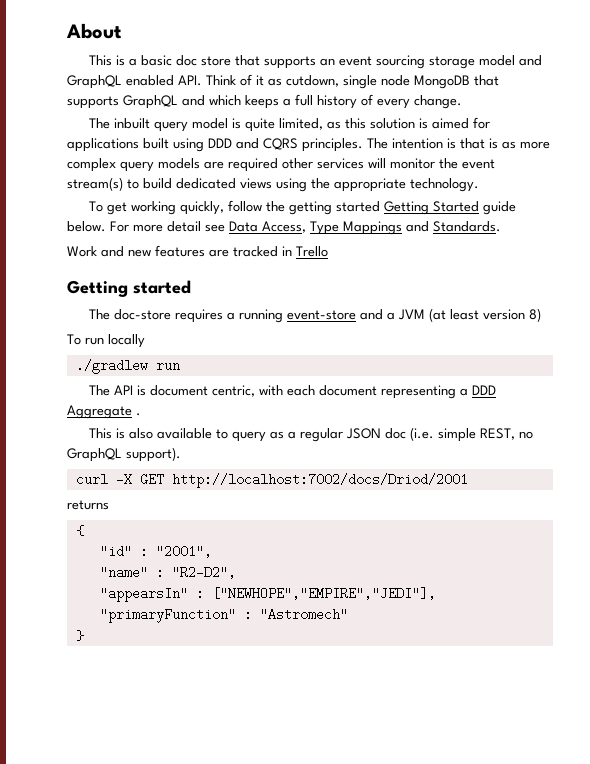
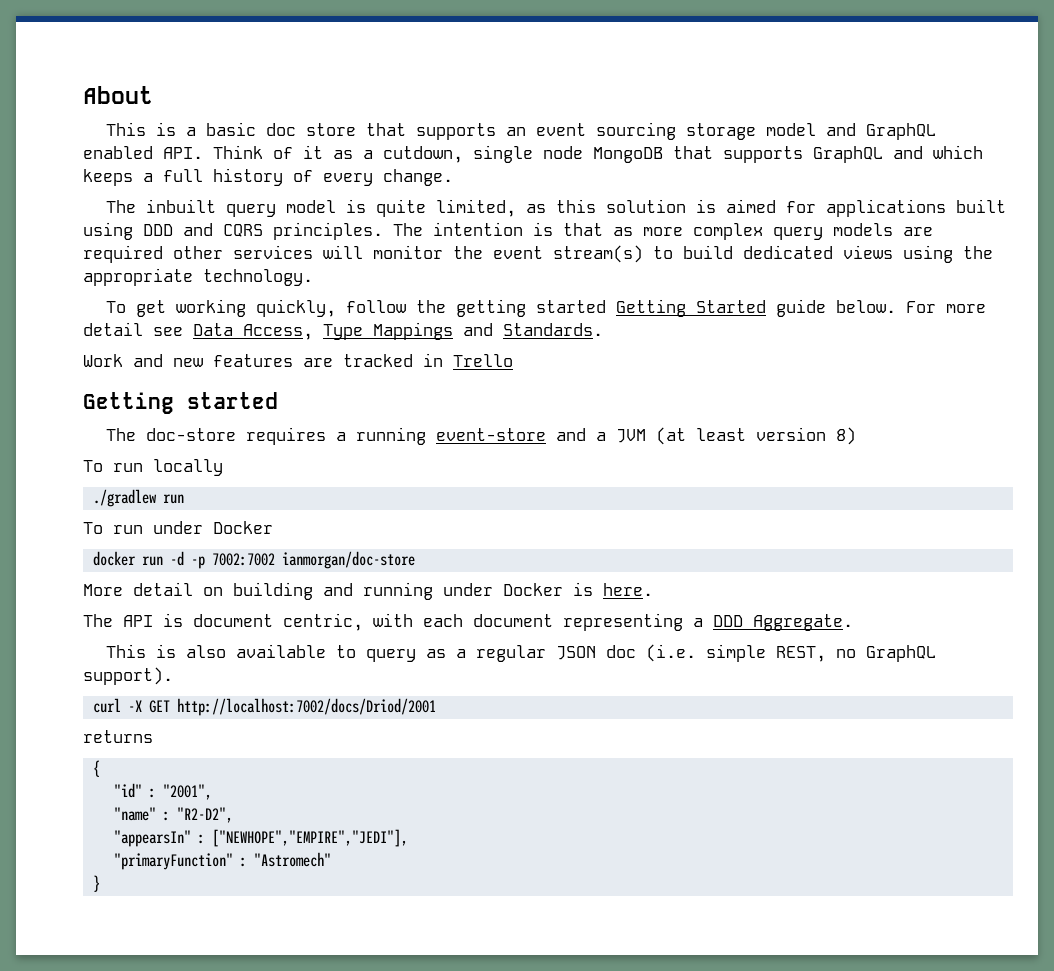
(282, 82) none -> [363,150,373,159] a
[489,138,498,149] is -> (603, 229) none
(180, 366) none -> [83,521,273,534] [92,551,415,569] [83,582,653,600] // To run under Docker // docker run -d -p 7002:7002 ianmorgan/doc-store // More detail on building and running under Docker is here.
[67,405,141,419] Aggregate . -> [753,614,853,631] Aggregate.

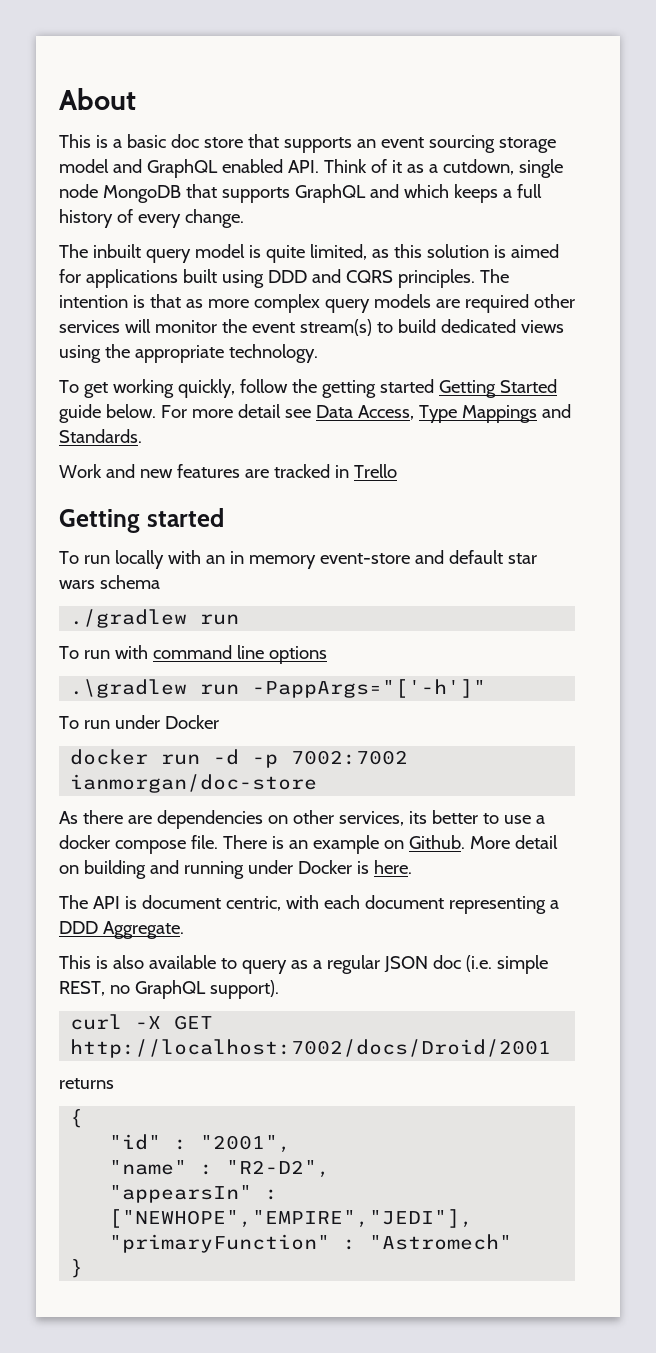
[106,427,857,445] [83,459,223,476] [92,489,184,507] The doc-store requires a running event-store and a JVM (at least version 8) // To run locally // ./gradlew run -> [59,550,537,569] [59,575,160,589] [70,609,240,628] [59,645,327,664] [70,679,487,698] To run locally with an in memory event-store and default star wars schema // ./gradlew run // To run with command line options // .\gradlew run -PappArgs="['-h']"
(415, 560) none -> [59,810,545,829] [59,835,465,854] As there are dependencies on other services, its better to use a docker compose file. There is an example on Github.
[176,698,436,716] http://localhost:7002/docs/Driod/2001 -> [70,1039,552,1058] http://localhost:7002/docs/Droid/2001

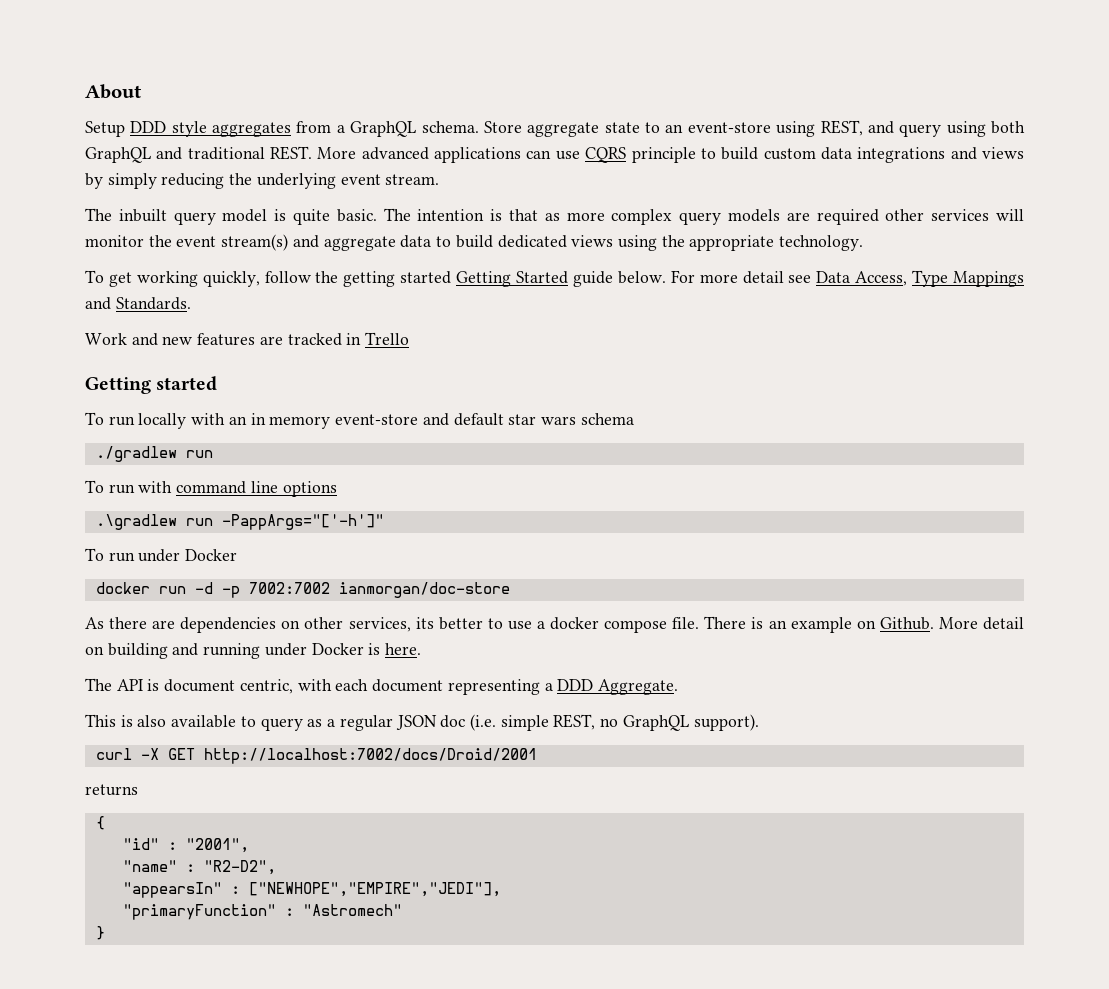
[59,134,556,153] [59,159,563,178] [59,184,542,203] [59,209,244,228] This is a basic doc store that supports an event sourcing storage model and GraphQL enabled API. Think of it as a cutdown, single node MongoDB that supports GraphQL and which keeps a full history of every change. -> [85,120,1025,137] [85,146,1025,163] [85,173,440,189] Setup DDD style aggregates from a GraphQL schema. Store aggregate state to an event-store using REST, and query using both GraphQL and traditional REST. More advanced applications can use CQRS principle to build custom data integrations and views by simply reducing the underlying event stream.
[309,244,559,260] [59,269,475,288] limited, as this solution is aimed for applications built using DDD and CQRS principles. -> [336,209,377,222] basic.
(372, 327) none -> [292,235,432,251] and aggregate data

